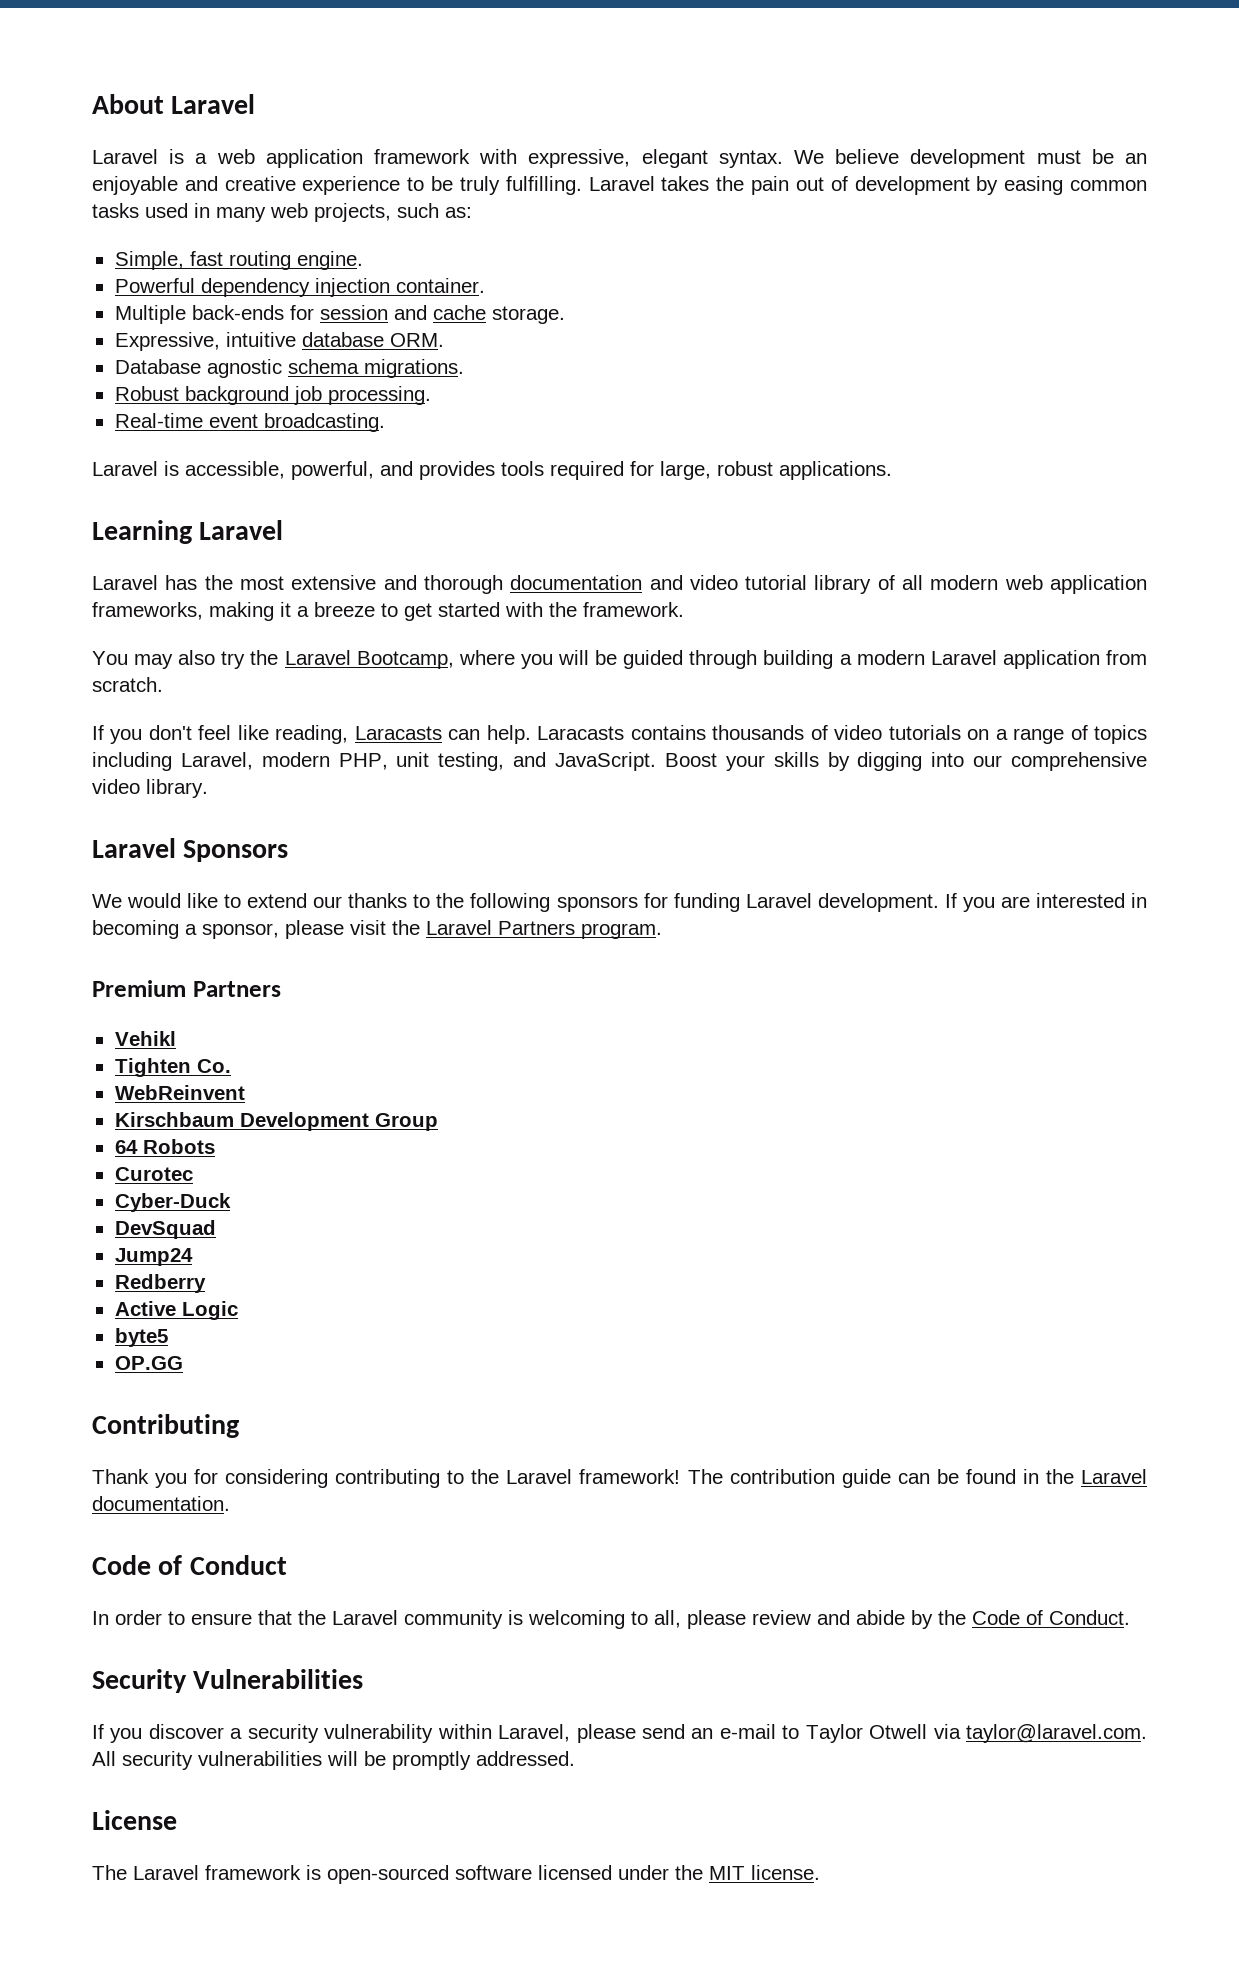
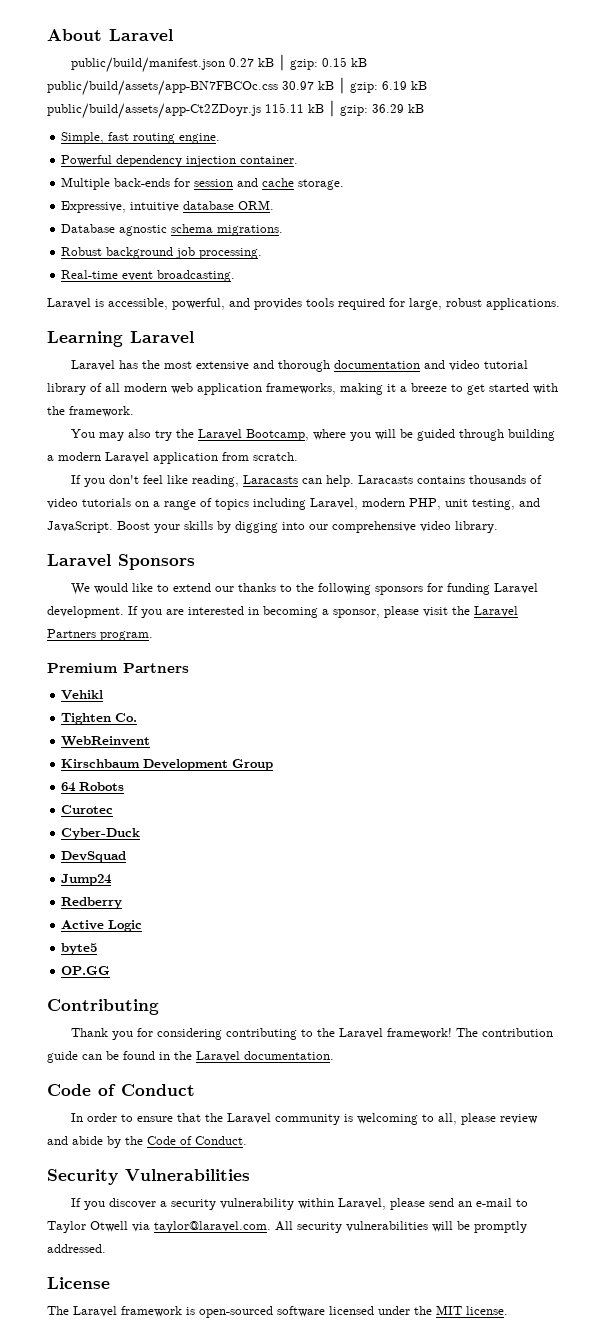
[92,149,1148,168] [92,176,1148,195] [92,203,472,222] Laravel is a web application framework with expressive, elegant syntax. We believe development must be an enjoyable and creative experience to be truly fulfilling. Laravel takes the pain out of development by easing common tasks used in many web projects, such as: -> [70,54,367,73] [47,77,427,96] [47,100,424,119] public/build/manifest.json 0.27 kB │ gzip: 0.15 kB public/build/assets/app-BN7FBCOc.css 30.97 kB │ gzip: 6.19 kB public/build/assets/app-Ct2ZDoyr.js 115.11 kB │ gzip: 36.29 kB

